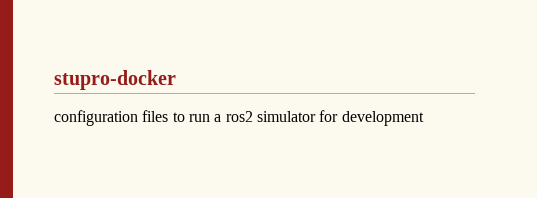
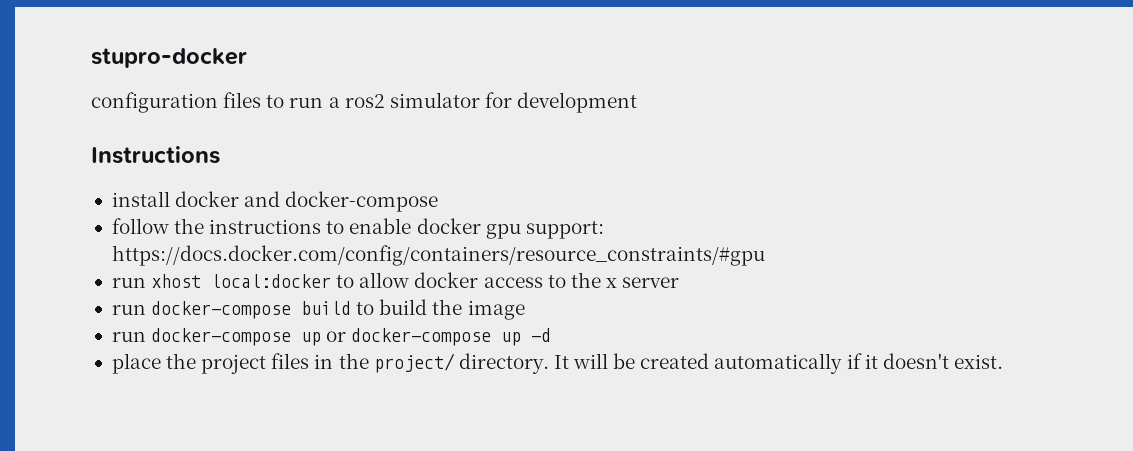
(424, 118) none -> [91,146,220,164] [111,191,439,212] [111,218,604,239] [111,245,765,266] [111,272,680,288] [111,299,525,320] [111,328,552,346] [111,353,1003,374] // Instructions // install docker and docker-compose // follow the instructions to enable docker gpu support: https://docs.docker.com/config/containers/resource_constraints/#gpu // run xhost local:docker to allow docker access to the x server // run docker-compose build to build the image // run docker-compose up or docker-compose up -d // place the project files in the project/ directory. It will be created automatically if it doesn't exist.

